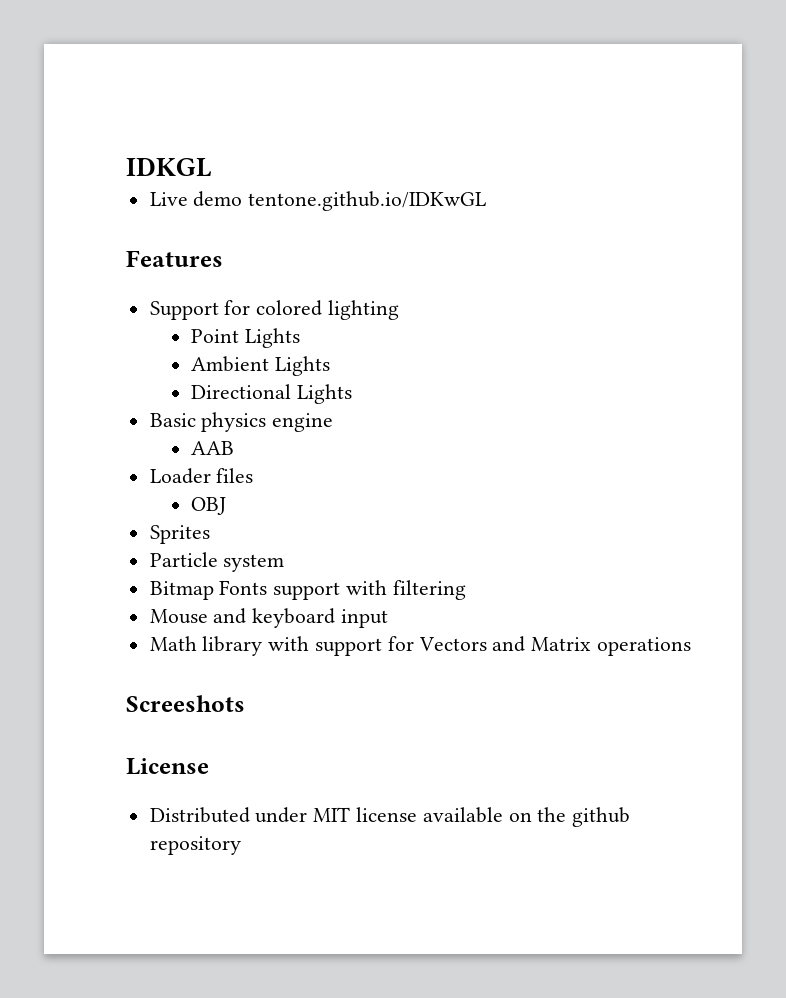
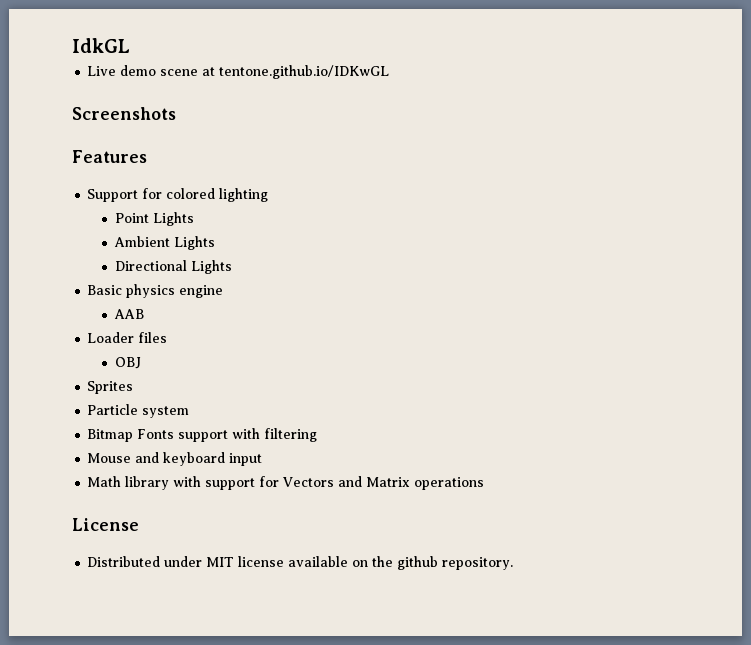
[126,157,212,177] IDKGL -> [72,38,130,53] IdkGL
(243, 199) none -> [160,67,216,76] scene at
(487, 201) none -> [72,107,176,120] // Screenshots
[126,695,245,712] // Screeshots -> (485, 483) none
[149,836,241,855] repository -> [442,557,514,570] repository.

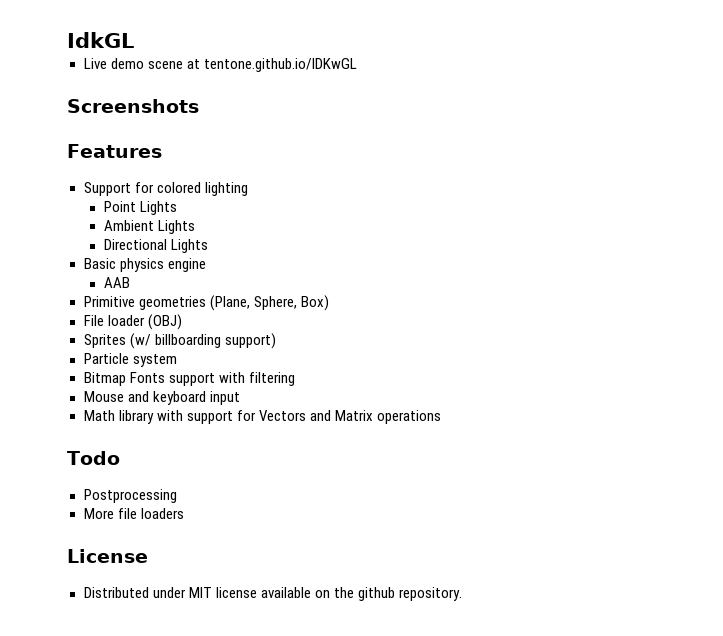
[87,332,168,343] [114,357,141,369] [87,381,134,394] Loader files // OBJ // Sprites -> [83,295,329,311] [83,314,182,330] [83,333,276,349] Primitive geometries (Plane, Sphere, Box) // File loader (OBJ) // Sprites (w/ billboarding support)
(485, 483) none -> [67,451,120,465] [83,489,177,503] [83,508,184,519] // Todo // Postprocessing // More file loaders

